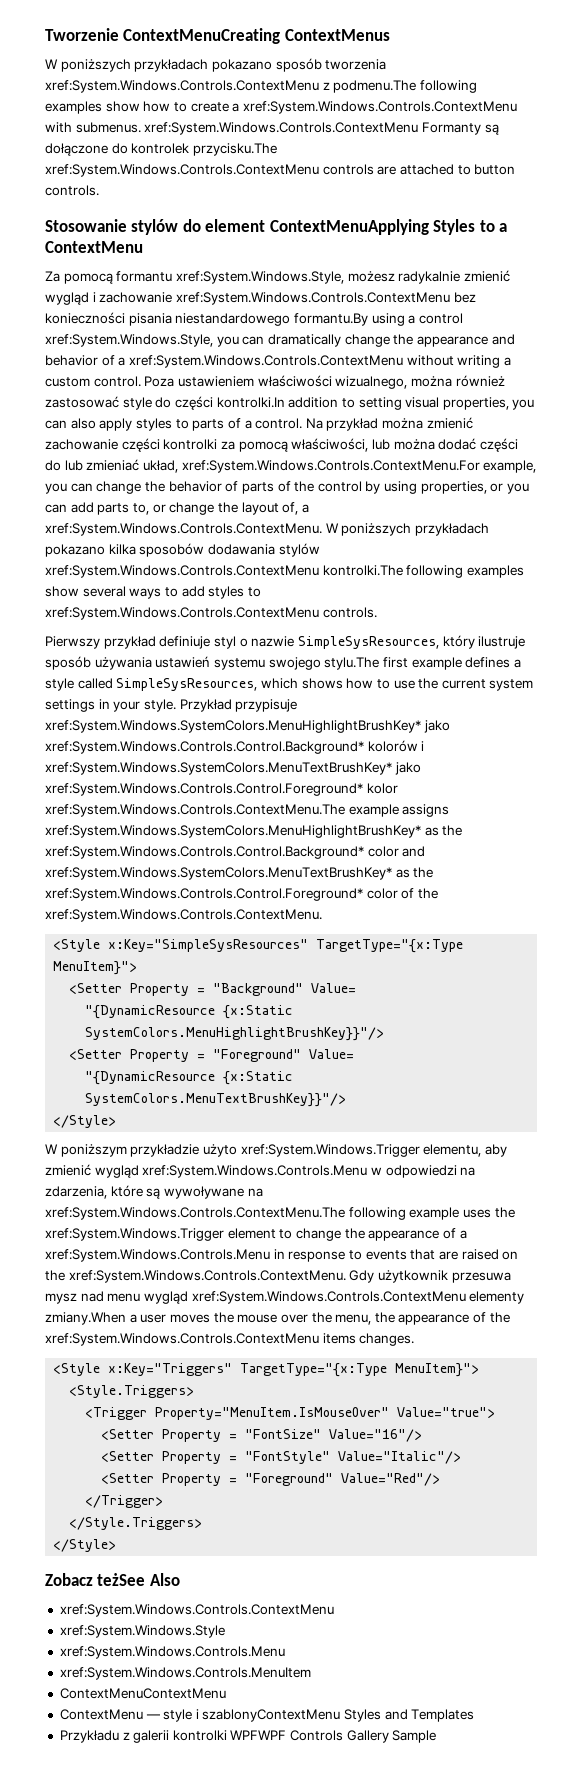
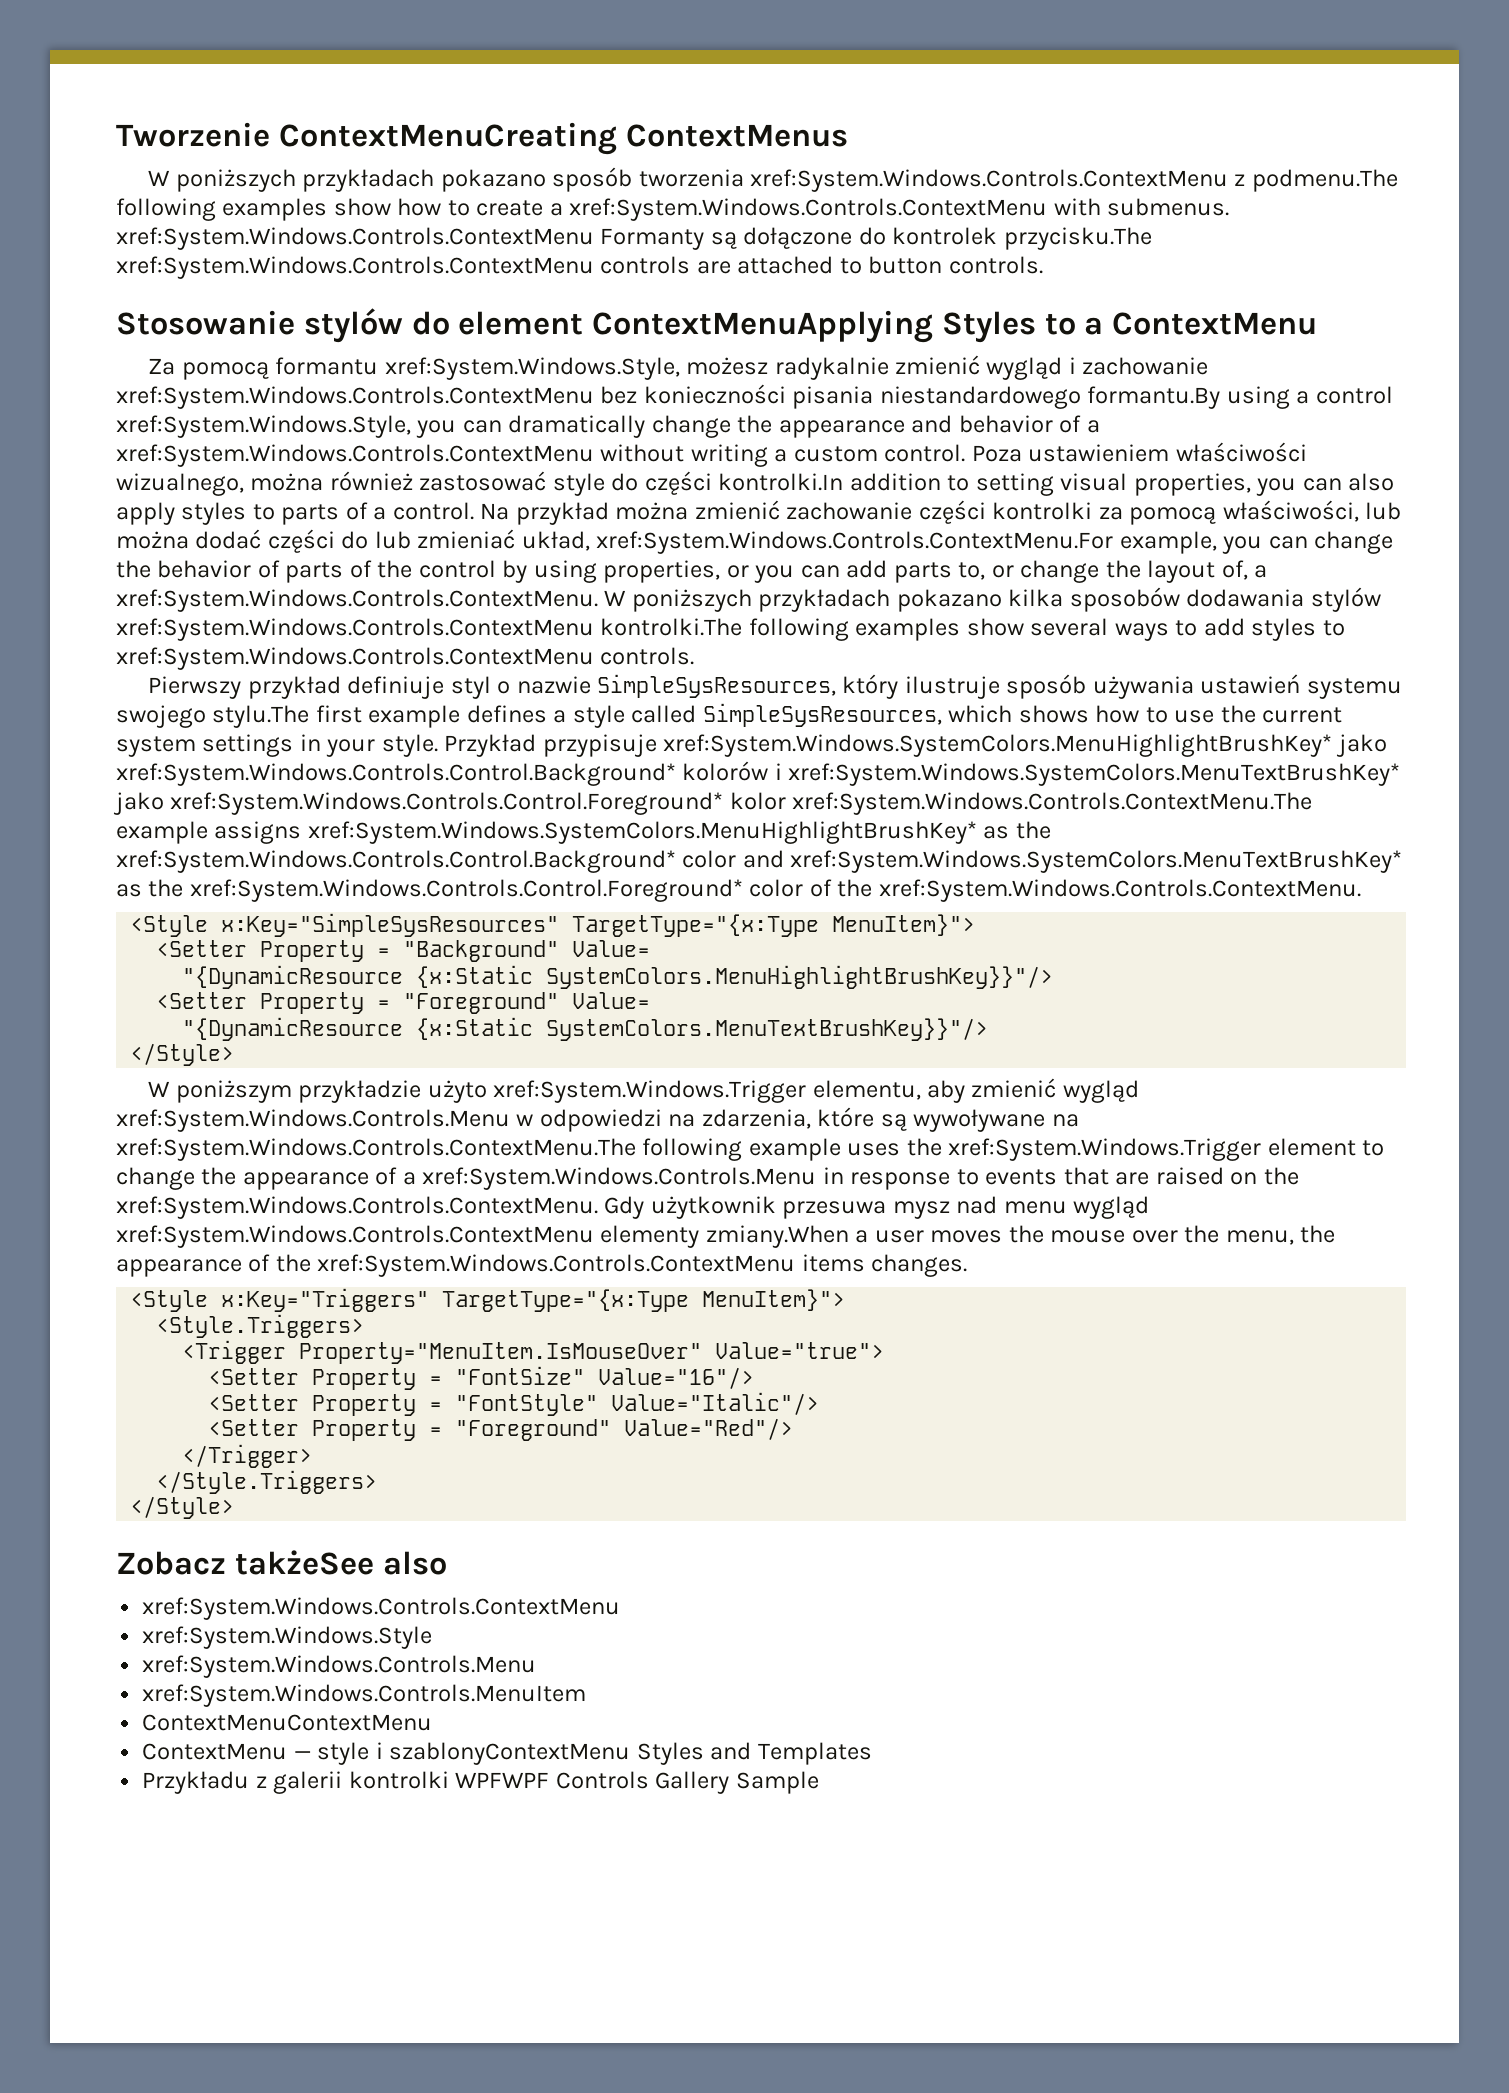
[97,1573,180,1586] teżSee Also -> [234,1550,447,1575] takżeSee also

